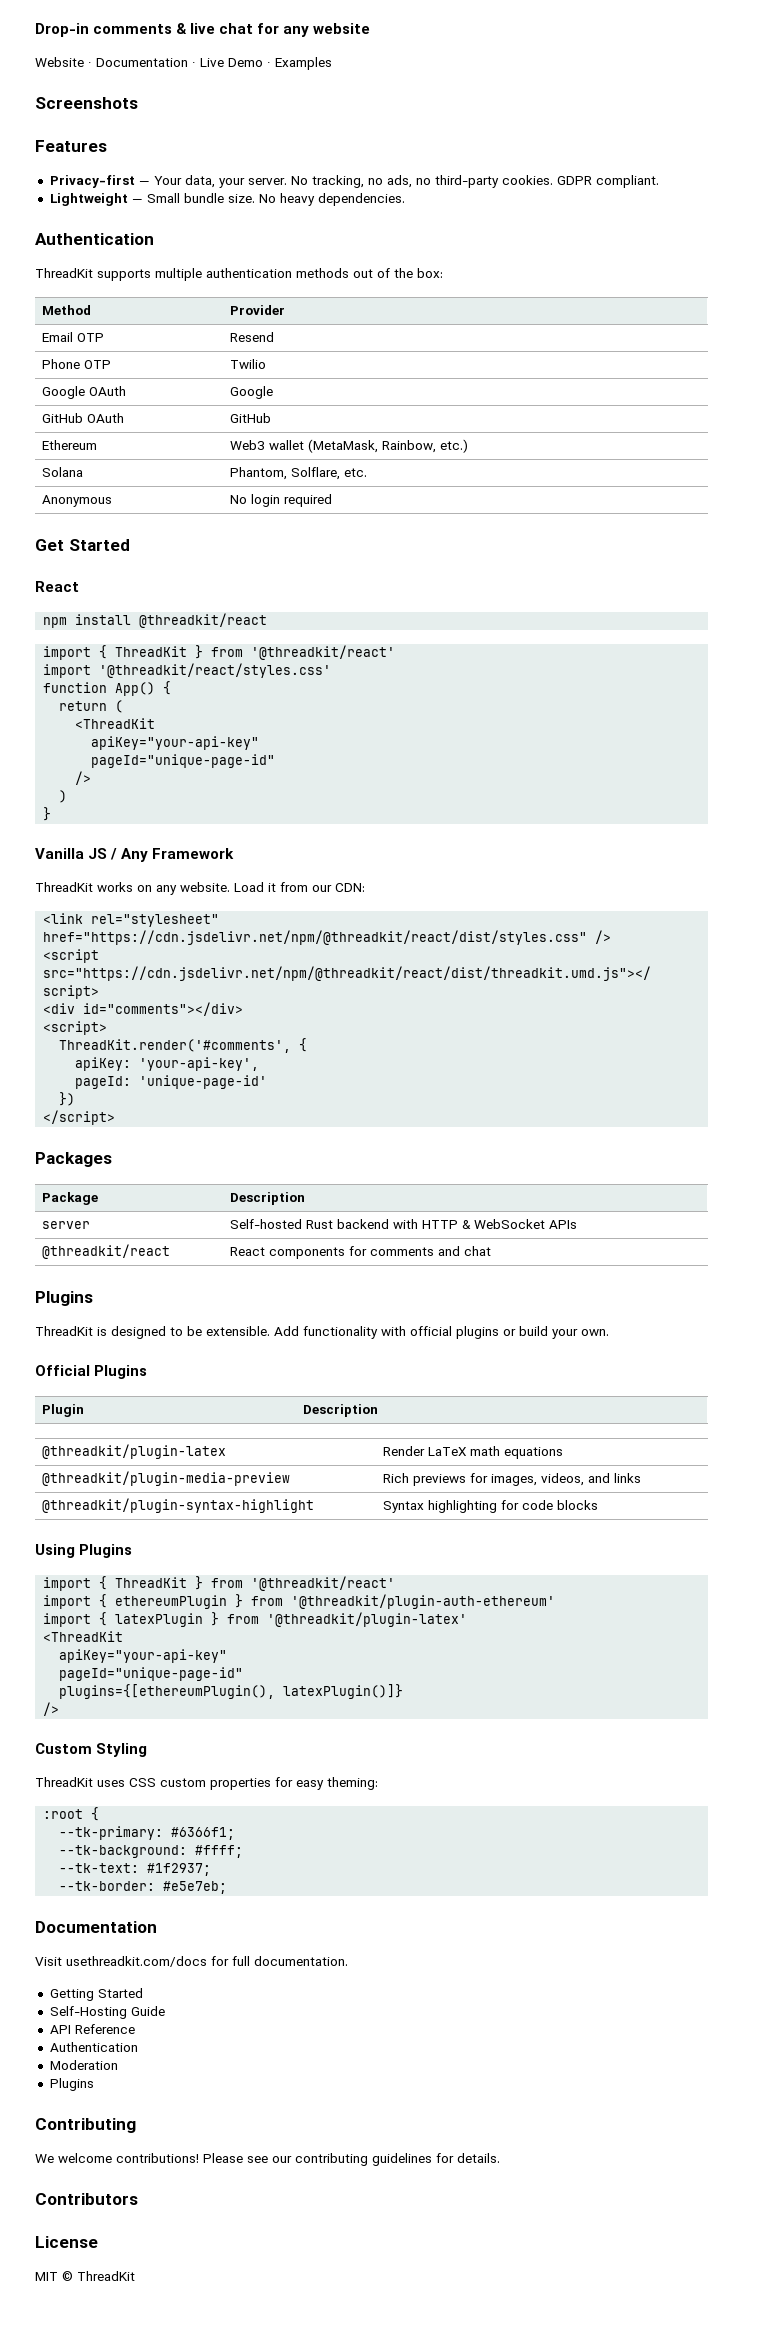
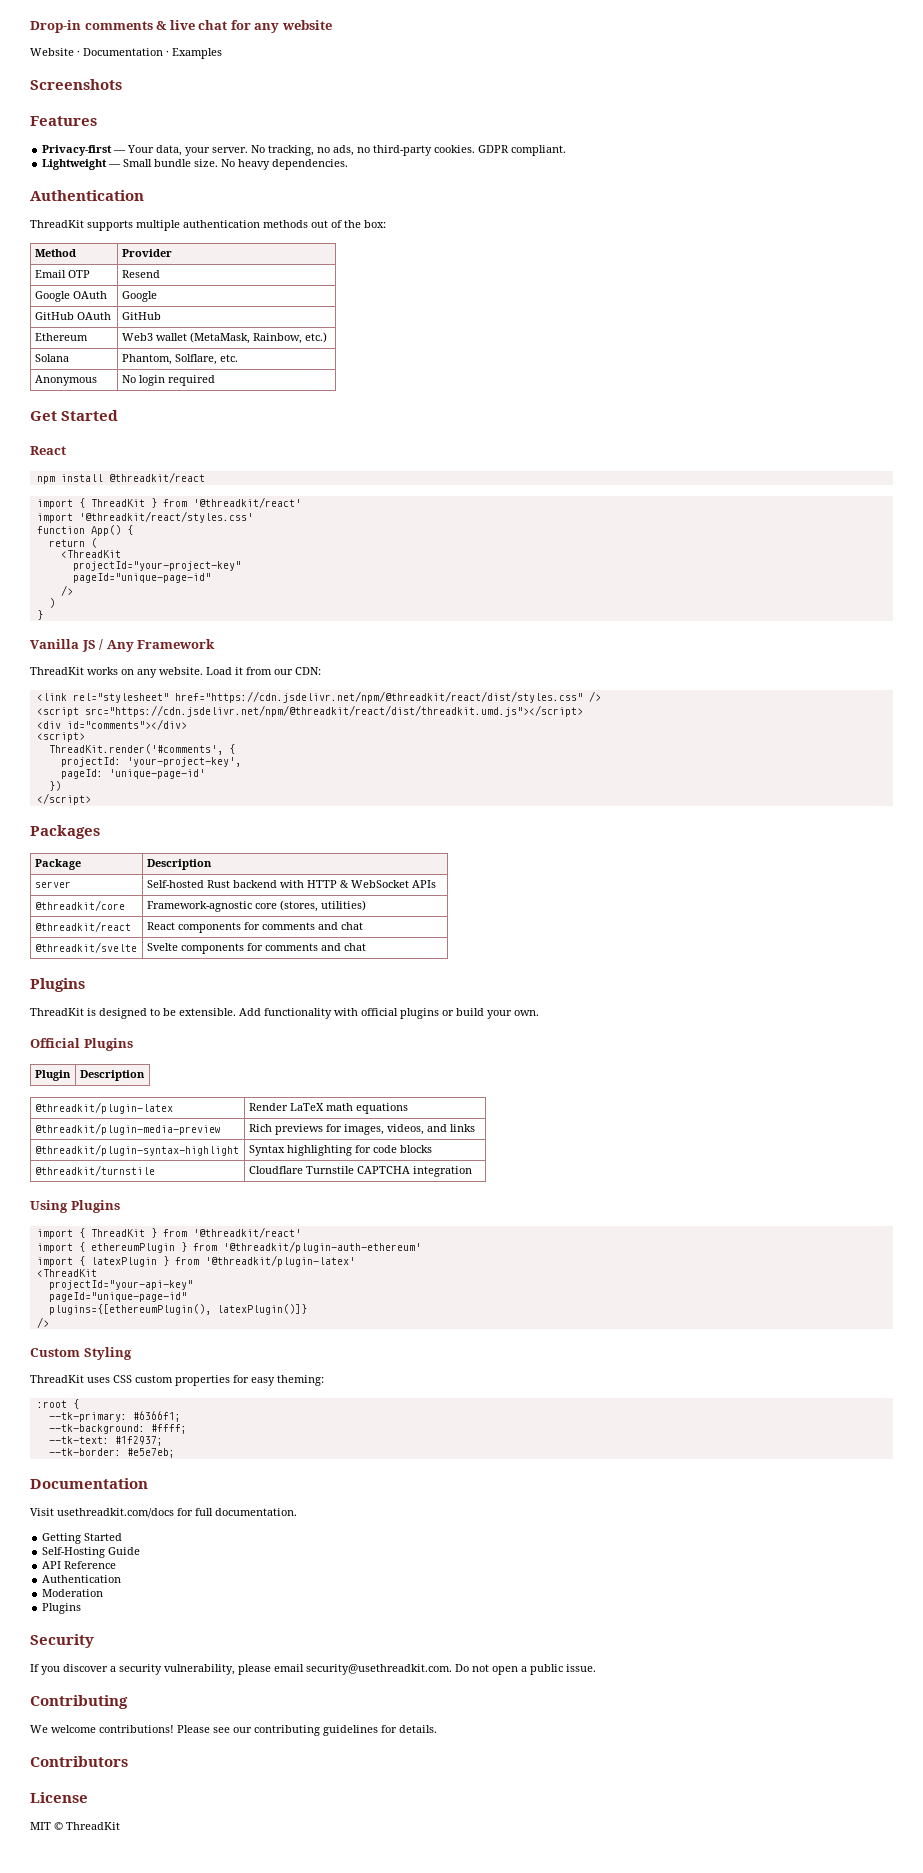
[200,58,271,67] Live Demo · -> (169, 53) none
[42,359,112,369] [230,359,267,369] // Phone OTP | Twilio -> (160, 274) none
[91,736,260,750] apiKey="your-api-key" -> [72,561,241,571] projectId="your-project-key"
[75,1057,260,1071] apiKey: 'your-api-key', -> [60,757,241,767] projectId: 'your-project-key',
(578, 1224) none -> [34,900,125,911] [146,900,366,912] // @threadkit/core | Framework-agnostic core (stores, utilities)
(492, 1251) none -> [34,942,137,953] [146,943,366,954] // @threadkit/svelte | Svelte components for comments and chat
(599, 1505) none -> [34,1165,155,1176] [248,1166,472,1177] // @threadkit/turnstile | Cloudflare Turnstile CAPTCHA integration
[59,1649,228,1663] apiKey="your-api-key" -> [48,1280,193,1290] projectId="your-api-key"
(94, 2084) none -> [30,1634,94,1648] [30,1664,596,1675] // Security // If you discover a security vulnerability, please email security@usethreadkit.com. Do not open a public issue.

